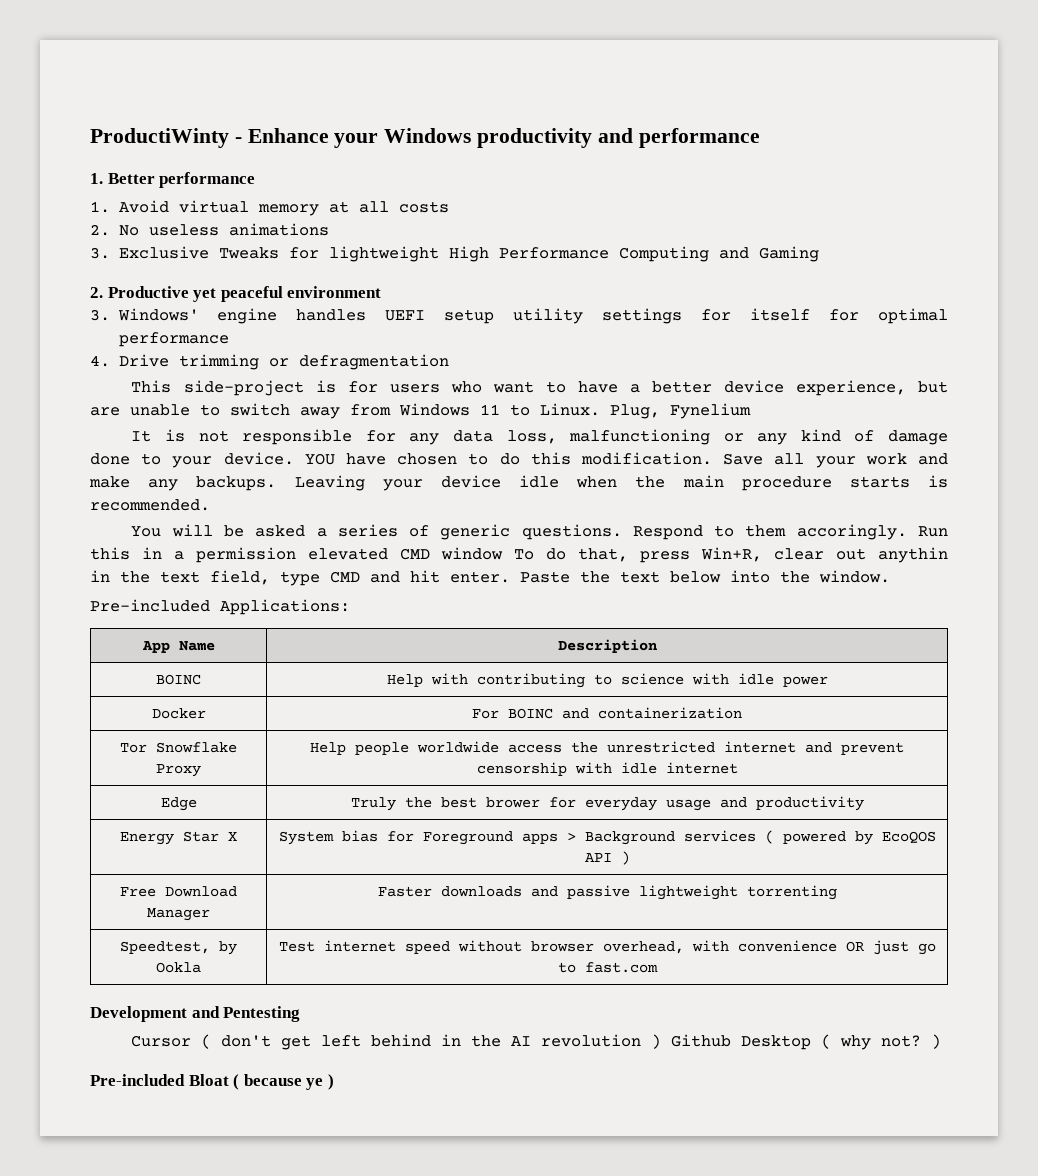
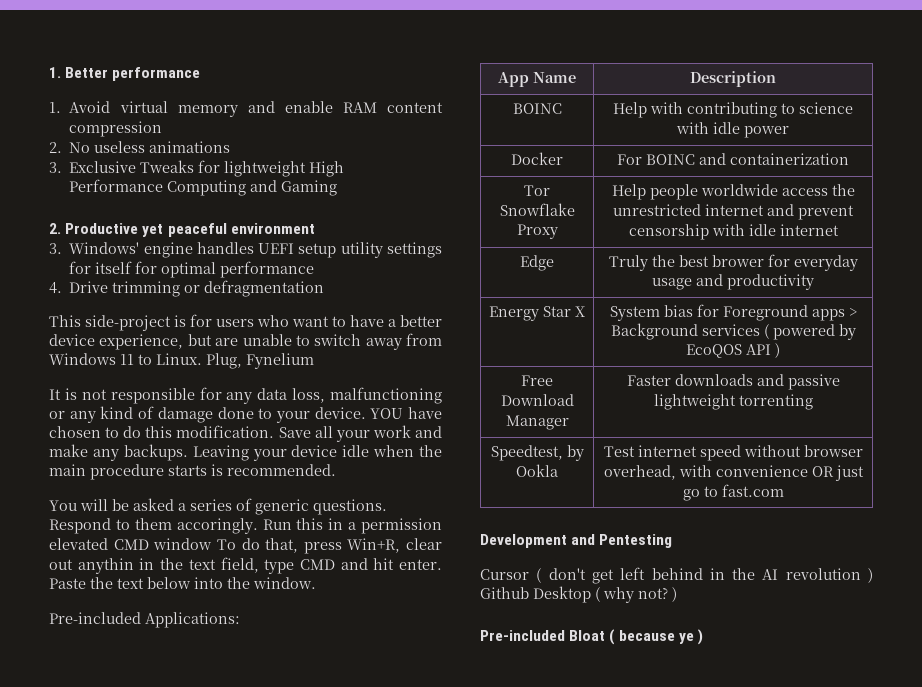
[90,128,760,148] ProductiWinty - Enhance your Windows productivity and performance // -> (49, 72) none
[328,201,449,213] at all costs -> [247,101,443,113] [69,121,163,137] and enable RAM content compression

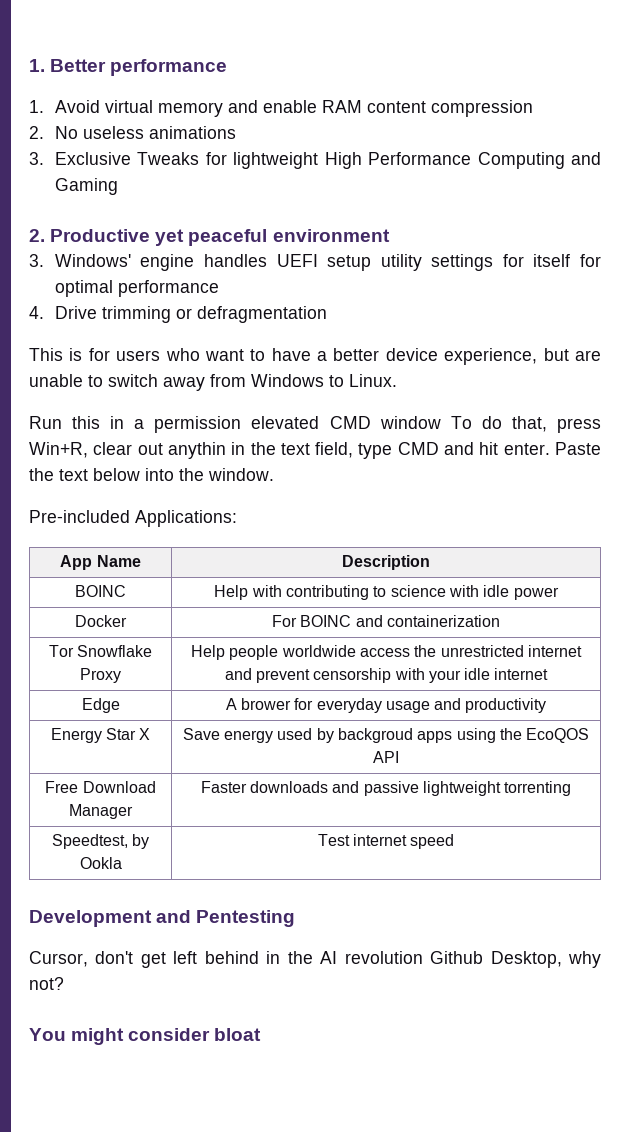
[85,315,171,331] side-project -> (63, 354) none
[120,354,134,365] 11 -> (324, 380) none
[206,353,314,369] [49,387,442,404] [49,406,442,423] [49,425,442,442] [49,444,442,461] [49,464,336,480] [49,498,387,515] [49,518,258,534] Plug, Fynelium // It is not responsible for any data loss, malfunctioning or any kind of damage done to your device. YOU have chosen to do this modification. Save all your work and make any backups. Leaving your device idle when the main procedure starts is recommended. // You will be asked a series of generic questions. Respond to them accoringly. -> (397, 380) //
(745, 230) none -> [428,670,461,683] your
[608,255,709,271] Truly the best -> [225,698,237,710] A
[609,304,857,321] [610,323,856,340] System bias for Foreground apps > Background services ( powered by -> [182,728,522,743] Save energy used by backgroud apps using the
[775,343,780,358] ) -> (399, 757) none
[743,445,863,457] [603,465,864,481] [682,484,784,501] without browser overhead, with convenience OR just go to fast.com -> (455, 841) none
[480,568,542,583] Cursor ( -> [29,951,88,967] Cursor,
[868,568,873,583] [480,586,677,603] [480,629,703,645] ) Github Desktop ( why not? ) // Pre-included Bloat ( because ye ) -> [430,951,601,968] [29,977,64,990] [29,1028,262,1045] Github Desktop, why not? // You might consider bloat

